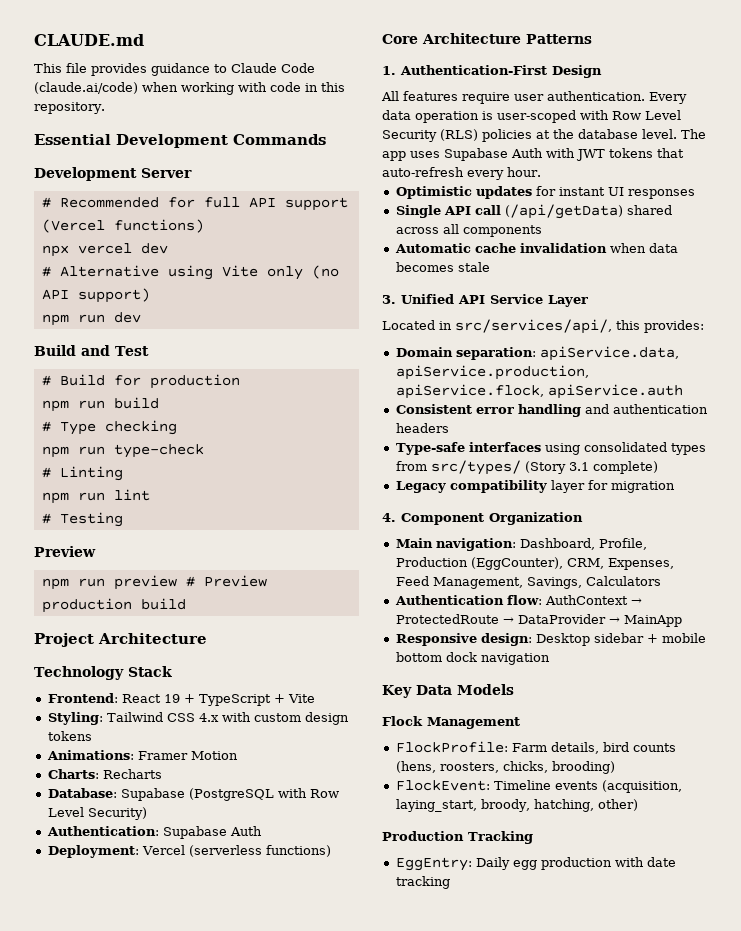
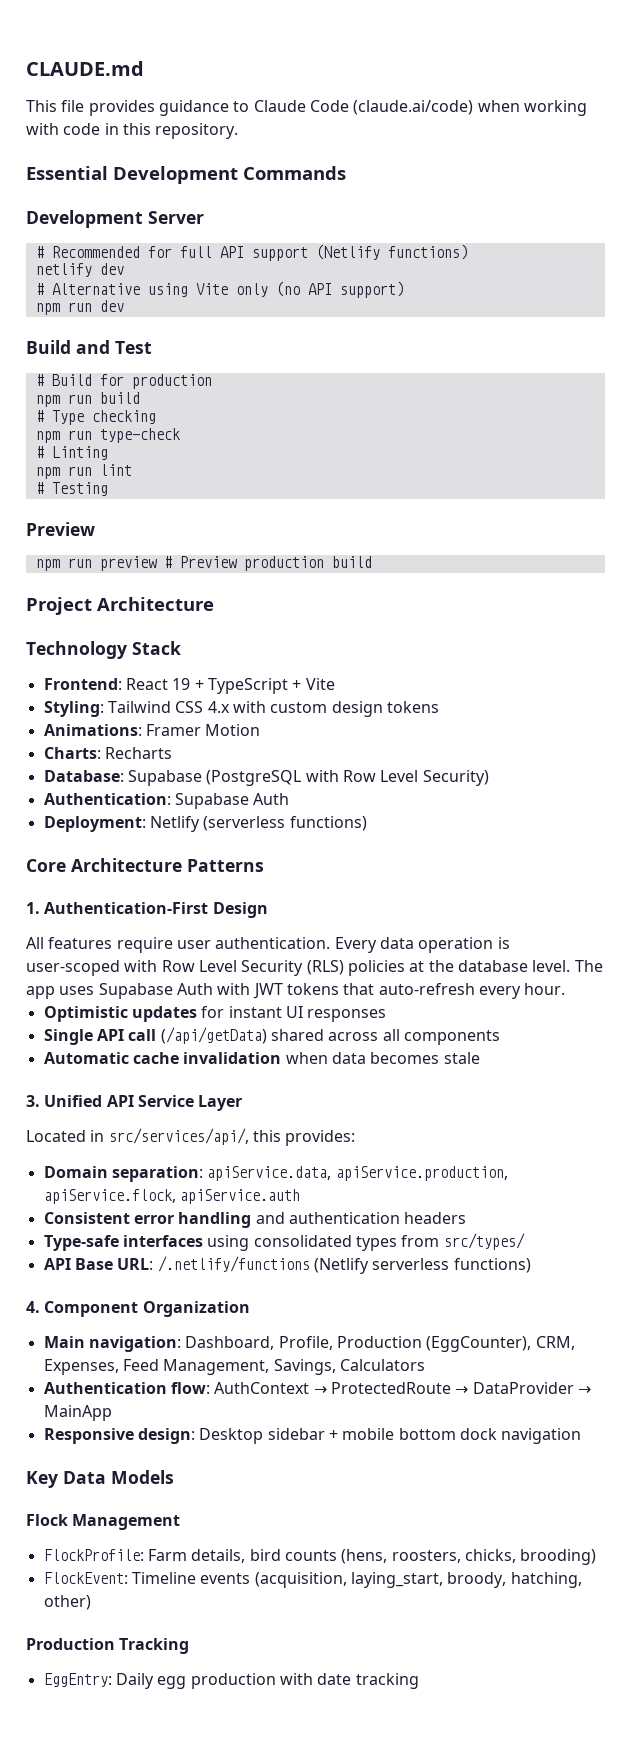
[41,219,204,233] [41,243,132,257] (Vercel functions) // npx vercel -> [315,244,468,260] [35,263,92,277] (Netlify functions) // netlify
[141,845,185,855] Vercel -> [149,816,200,832] Netlify
[524,461,658,474] [395,480,675,493] (Story 3.1 complete) // Legacy compatibility layer for migration -> [43,1256,531,1274] // API Base URL: /.netlify/functions (Netlify serverless functions)

